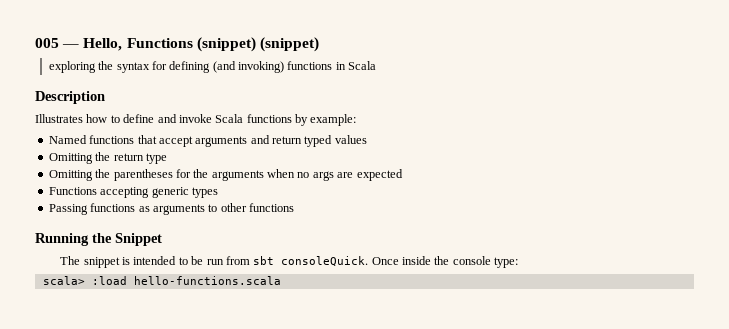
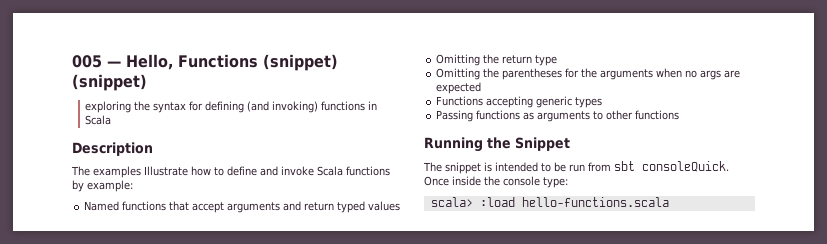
[35,114,83,123] Illustrates -> [71,166,188,178] The examples Illustrate

